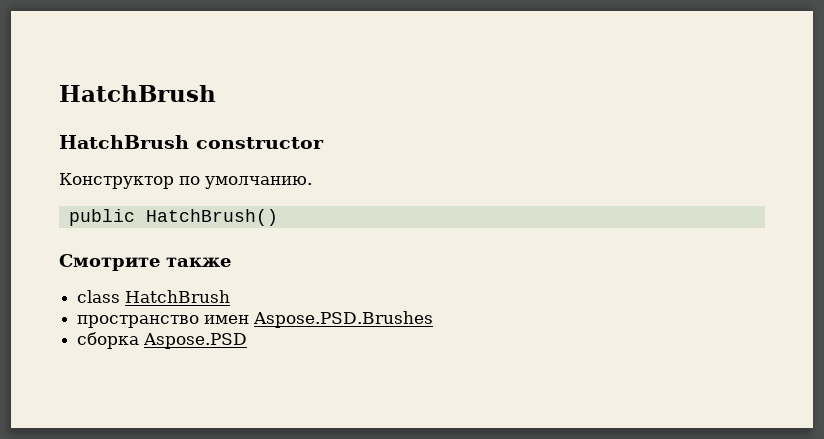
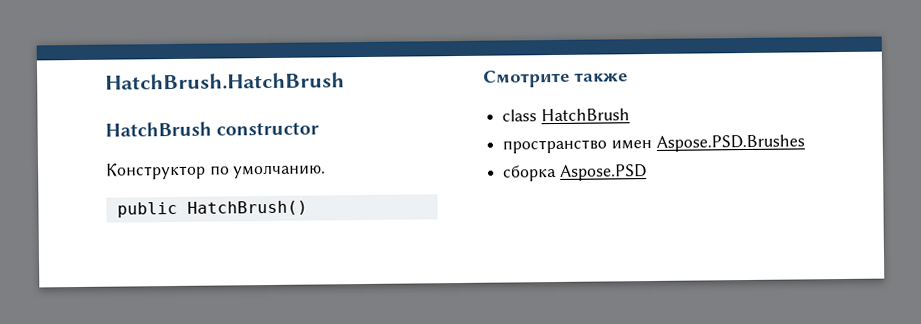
[59,85,216,102] HatchBrush -> [105,72,345,91] HatchBrush.HatchBrush

